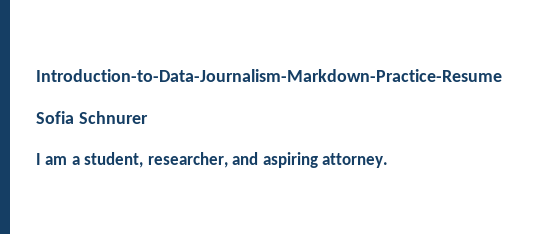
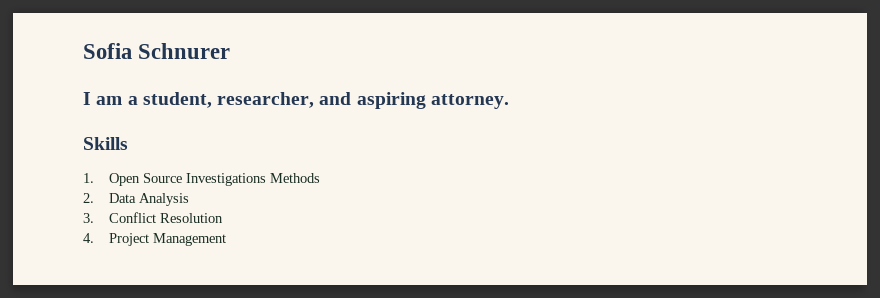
[36,69,502,82] Introduction-to-Data-Journalism-Markdown-Practice-Resume // -> (83, 51) none
(389, 160) none -> [83,137,128,150] [83,173,320,186] [83,193,189,206] [83,212,223,223] [83,233,226,246] // Skills // 1. Open Source Investigations Methods // 2. Data Analysis // 3. Conflict Resolution // 4. Project Management

